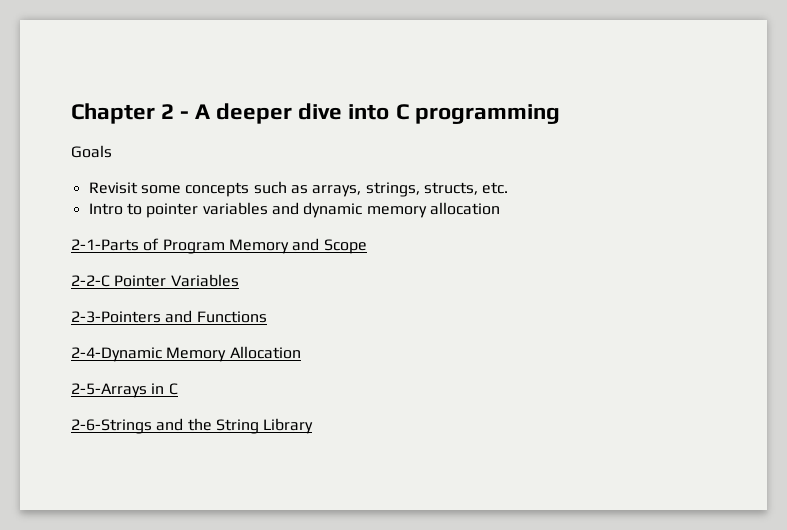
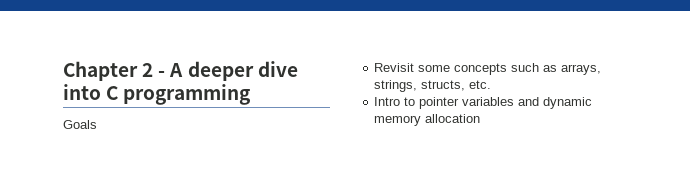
[71,238,367,254] [71,274,239,287] [71,310,267,323] [71,346,301,362] [71,383,178,398] [71,418,314,434] // 2-1-Parts of Program Memory and Scope // 2-2-C Pointer Variables // 2-3-Pointers and Functions // 2-4-Dynamic Memory Allocation // 2-5-Arrays in C // 2-6-Strings and the String Library -> (481, 118) none

